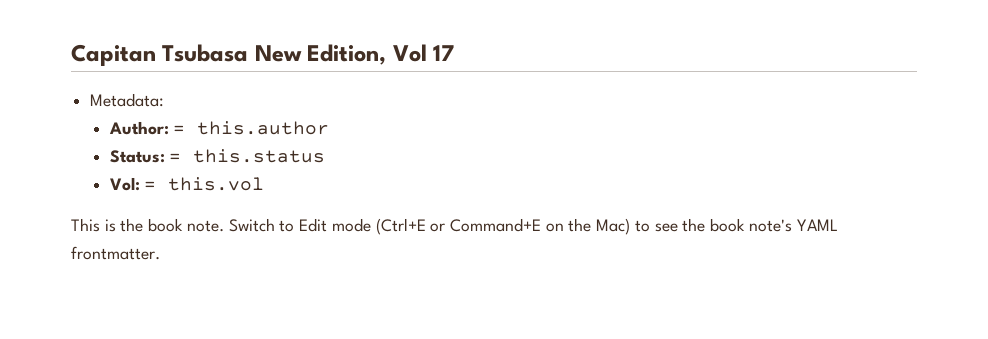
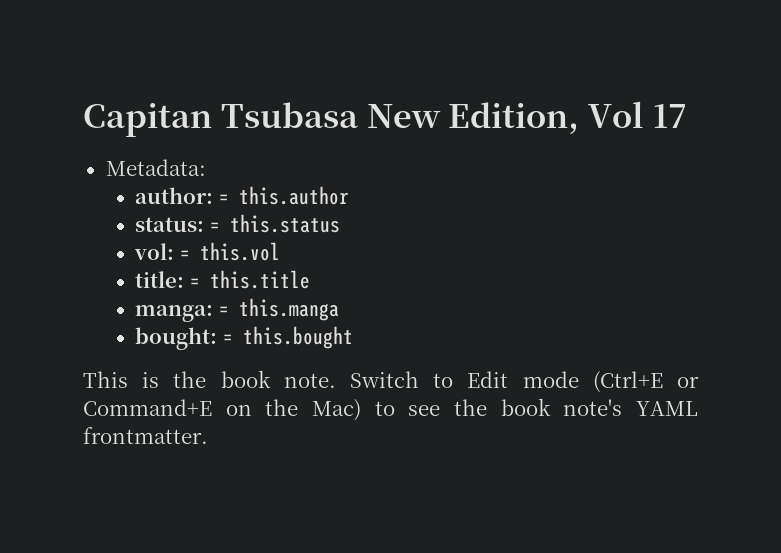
[108,121,169,135] Author: -> [135,187,214,204] author:
[109,150,165,163] Status: -> [135,217,205,232] status:
[109,177,140,191] Vol: -> [134,243,175,260] vol:
(265, 184) none -> [135,270,310,289] [135,298,339,322] [135,326,353,350] // title: = this.title // manga: = this.manga // bought: = this.bought

